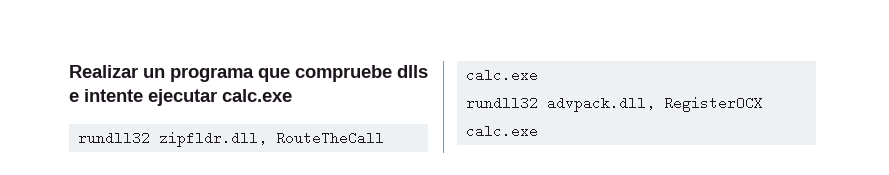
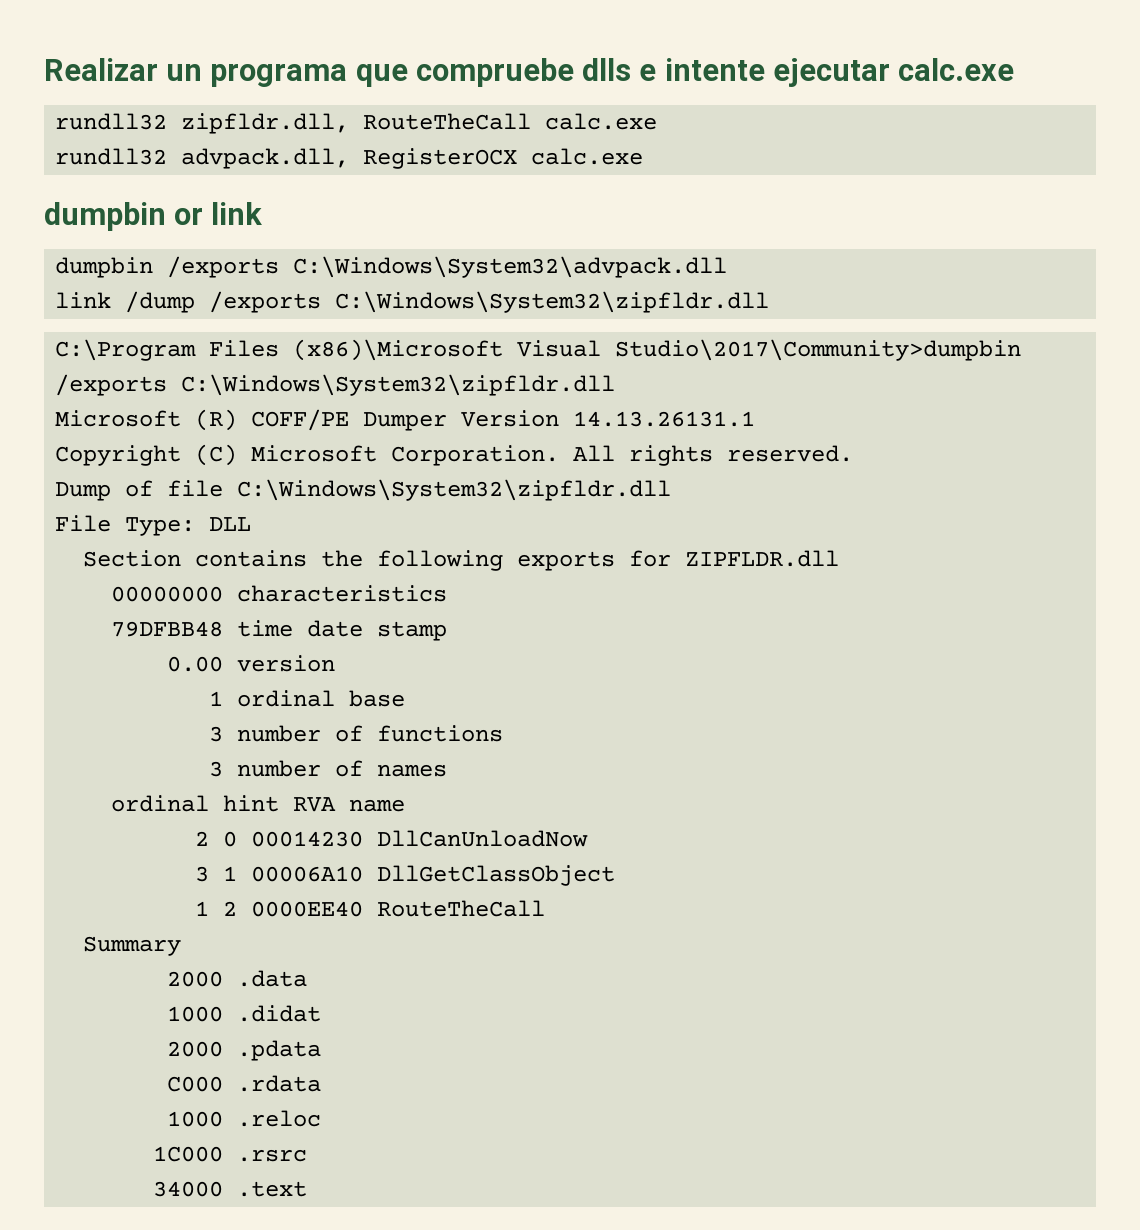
(538, 131) none -> [44,202,263,231] [55,256,728,278] [55,291,770,313] [55,339,1022,361] [55,374,616,396] [55,409,756,431] [55,444,854,466] [55,479,672,501] [55,515,252,536] [83,550,840,571] [111,585,448,602] [111,620,448,641] [167,655,336,672] [209,690,406,707] [209,725,504,742] [209,760,448,777] [111,795,406,812] [195,830,589,847] [195,865,616,886] [195,900,546,917] [83,936,182,956] [167,970,308,987] [167,1005,322,1022] [167,1040,322,1061] [167,1075,322,1092] [167,1110,322,1127] [153,1146,308,1162] [153,1181,308,1197] // dumpbin or link // dumpbin /exports C:\Windows\System32\advpack.dll // link /dump /exports C:\Windows\System32\zipfldr.dll // C:\Program Files (x86)\Microsoft Visual Studio\2017\Community>dumpbin /exports C:\Windows\System32\zipfldr.dll // Microsoft (R) COFF/PE Dumper Version 14.13.26131.1 // Copyright (C) Microsoft Corporation. All rights reserved. // Dump of file C:\Windows\System32\zipfldr.dll // File Type: DLL // Section contains the following exports for ZIPFLDR.dll // 00000000 characteristics // 79DFBB48 time date stamp // 0.00 version // 1 ordinal base // 3 number of functions // 3 number of names // ordinal hint RVA name // 2 0 00014230 DllCanUnloadNow // 3 1 00006A10 DllGetClassObject // 1 2 0000EE40 RouteTheCall // Summary // 2000 .data // 1000 .didat // 2000 .pdata // C000 .rdata // 1000 .reloc // 1C000 .rsrc // 34000 .text

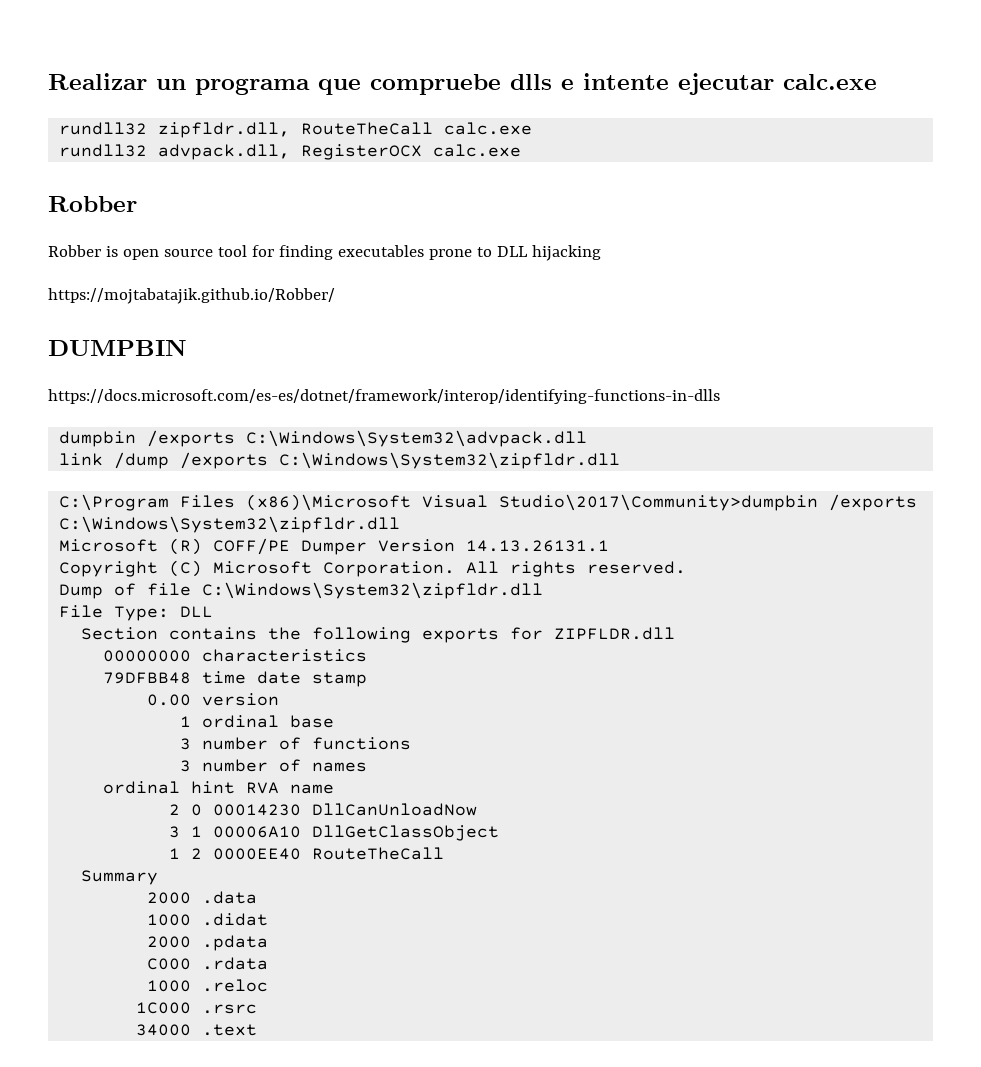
[44,202,263,231] dumpbin or link -> [48,196,137,212] [48,245,601,261] [48,288,335,304] [48,339,187,356] [48,389,720,404] Robber // Robber is open source tool for finding executables prone to DLL hijacking // https://mojtabatajik.github.io/Robber/ // DUMPBIN // https://docs.microsoft.com/es-es/dotnet/framework/interop/identifying-functions-in-dlls

